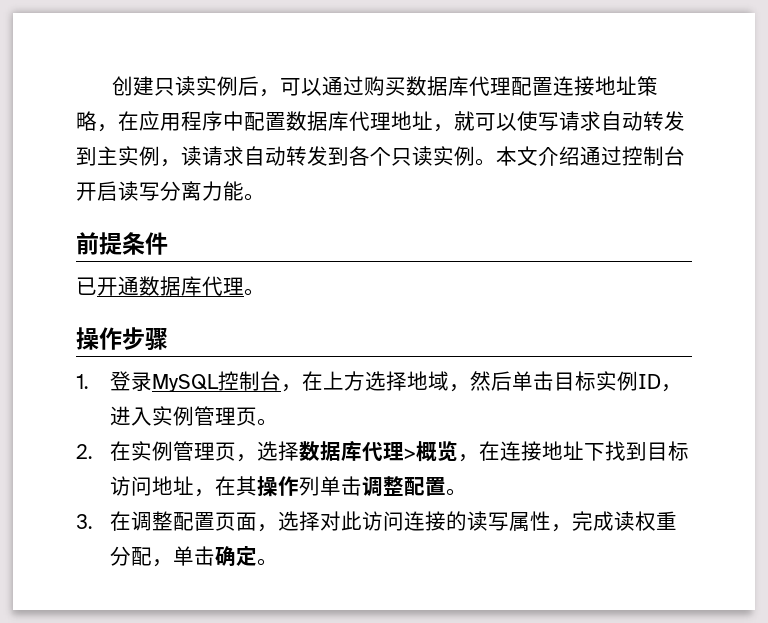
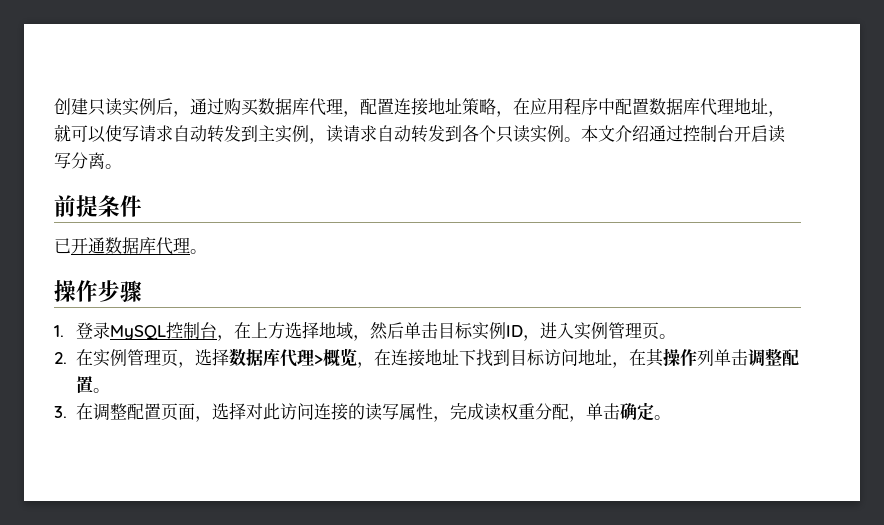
[279,78,322,96] 可以 -> (190, 114) none
(511, 86) none -> [343,111,360,117] ，
[202,181,244,201] 力能 -> (105, 160) none

